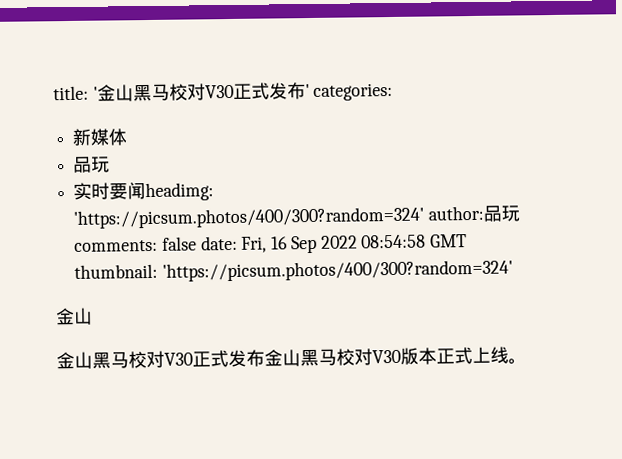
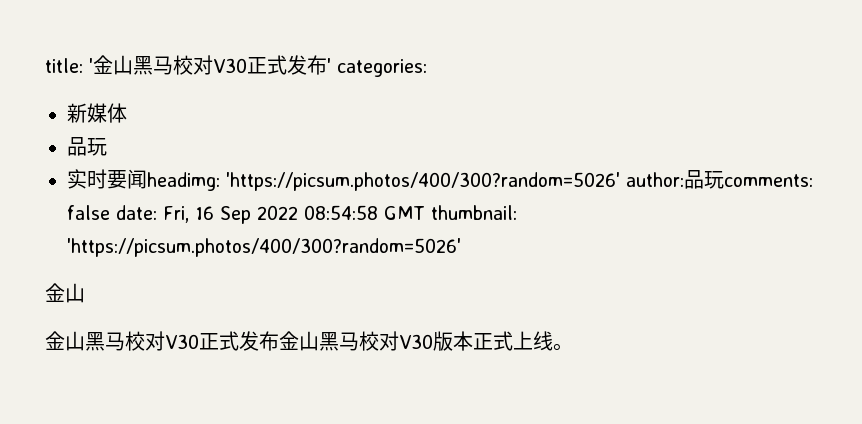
[73,206,425,229] 'https://picsum.photos/400/300?random=324' -> [226,172,620,191] 'https://picsum.photos/400/300?random=5026'
[161,259,513,282] 'https://picsum.photos/400/300?random=324' -> [67,238,461,257] 'https://picsum.photos/400/300?random=5026'

